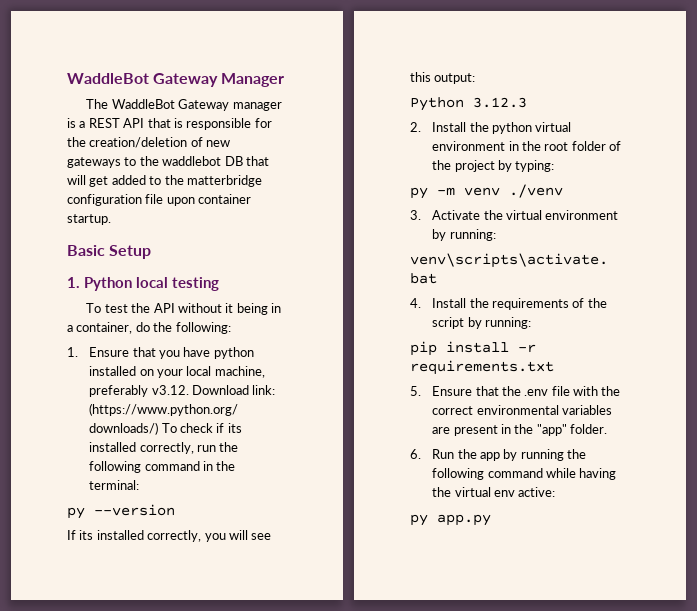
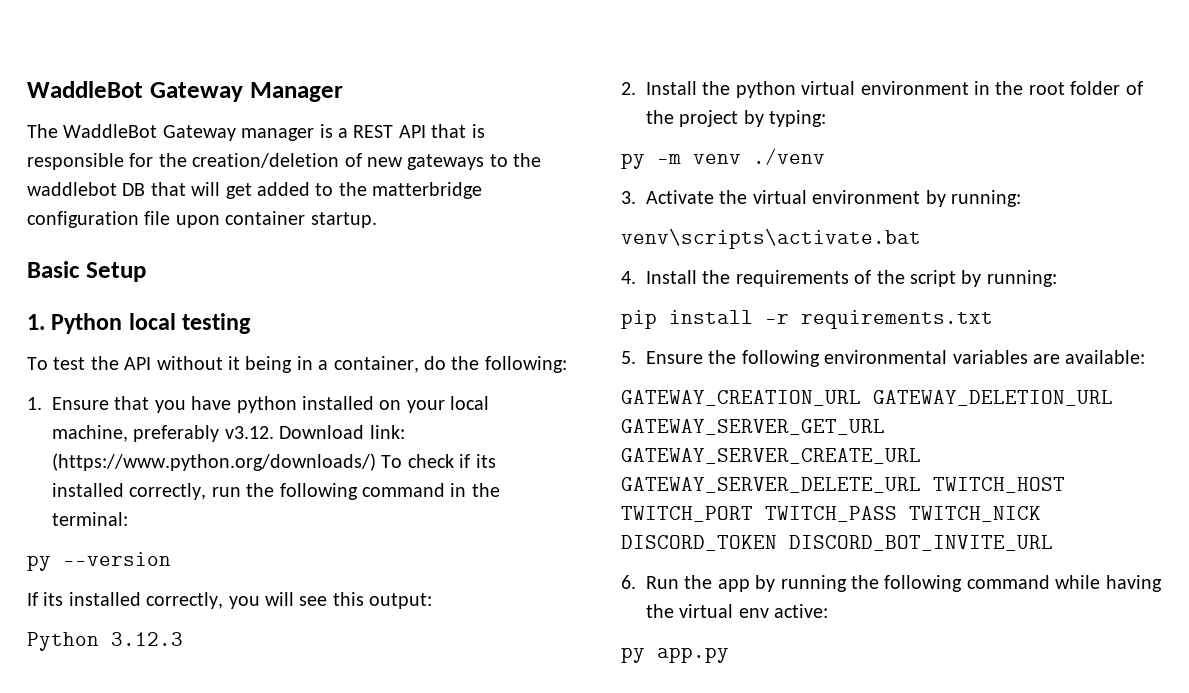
[475,386,621,396] [432,405,612,415] [432,424,608,436] that the .env file with the correct environmental variables are present in the "app" folder. -> [708,350,1146,367] [621,390,1113,406] [621,419,885,435] [621,448,921,464] [621,477,1065,493] [621,506,1041,522] [621,535,1053,551] the following environmental variables are available: // GATEWAY_CREATION_URL GATEWAY_DELETION_URL GATEWAY_SERVER_GET_URL GATEWAY_SERVER_CREATE_URL GATEWAY_SERVER_DELETE_URL TWITCH_HOST TWITCH_PORT TWITCH_PASS TWITCH_NICK DISCORD_TOKEN DISCORD_BOT_INVITE_URL

